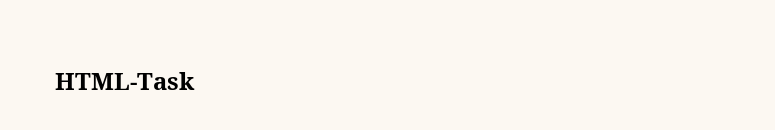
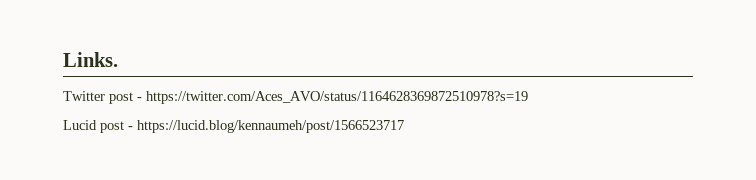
[55,72,195,90] HTML-Task -> [63,52,118,67] [63,91,528,104] [63,120,404,133] Links. // Twitter post - https://twitter.com/Aces_AVO/status/1164628369872510978?s=19 // Lucid post - https://lucid.blog/kennaumeh/post/1566523717

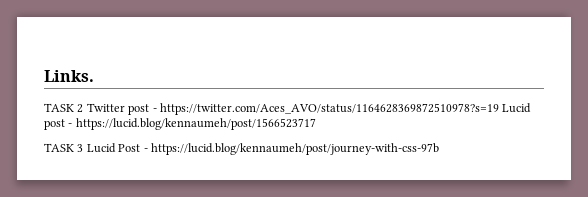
(118, 59) none -> [44,103,84,113] TASK 2
(528, 97) // -> (499, 109) none
(404, 126) none -> [44,143,439,155] // TASK 3 Lucid Post - https://lucid.blog/kennaumeh/post/journey-with-css-97b

